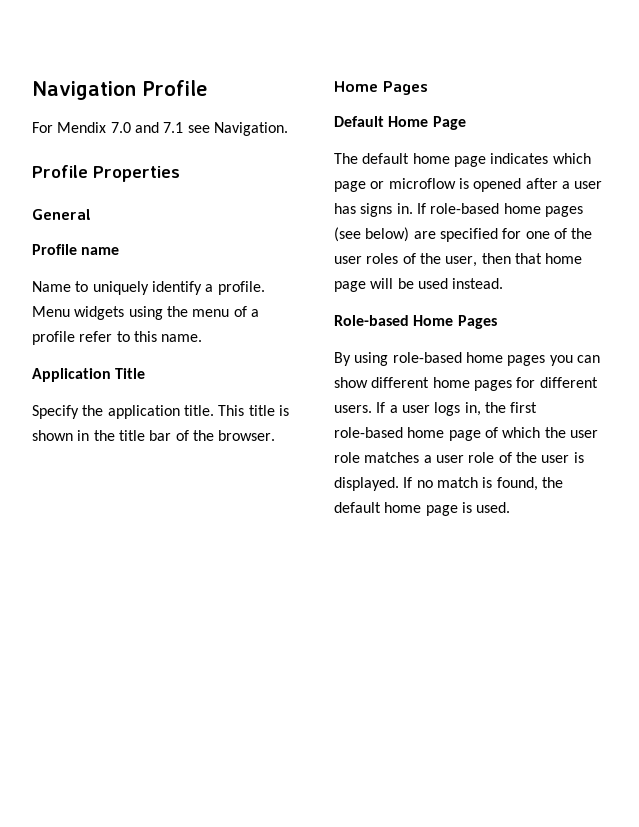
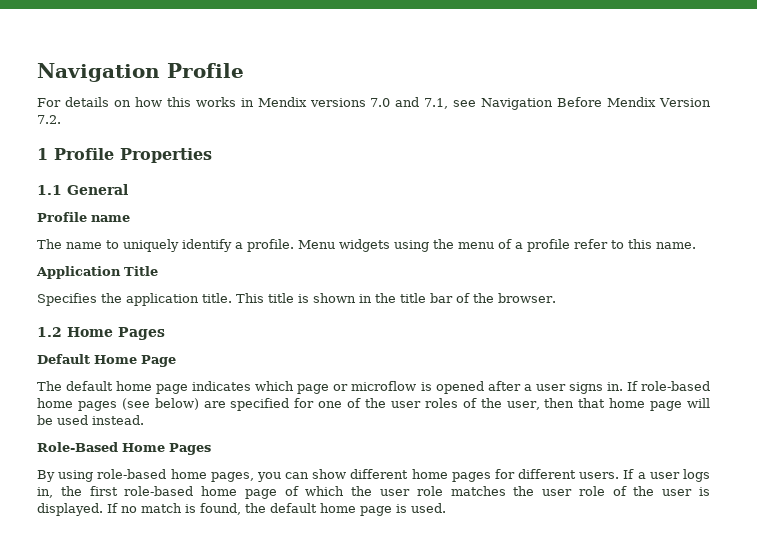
[57,122,288,136] Mendix 7.0 and 7.1 see Navigation. // -> [64,97,712,110] [37,115,61,124] [37,148,48,160] details on how this works in Mendix versions 7.0 and 7.1, see Navigation Before Mendix Version 7.2. // 1
(180, 174) none -> [37,185,62,195] 1.1
[32,281,71,292] Name -> [37,239,102,249] The name
[32,405,79,419] Specify -> [37,293,97,306] Specifies
(276, 435) none -> [37,327,62,337] 1.2
[334,203,356,214] has -> (566, 387) none
[334,315,409,326] Role-based -> [37,442,118,452] Role-Based
[507,355,546,366] pages -> [210,472,254,482] pages,
[423,455,432,463] a -> [513,486,535,496] the

